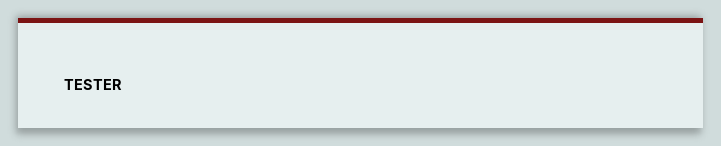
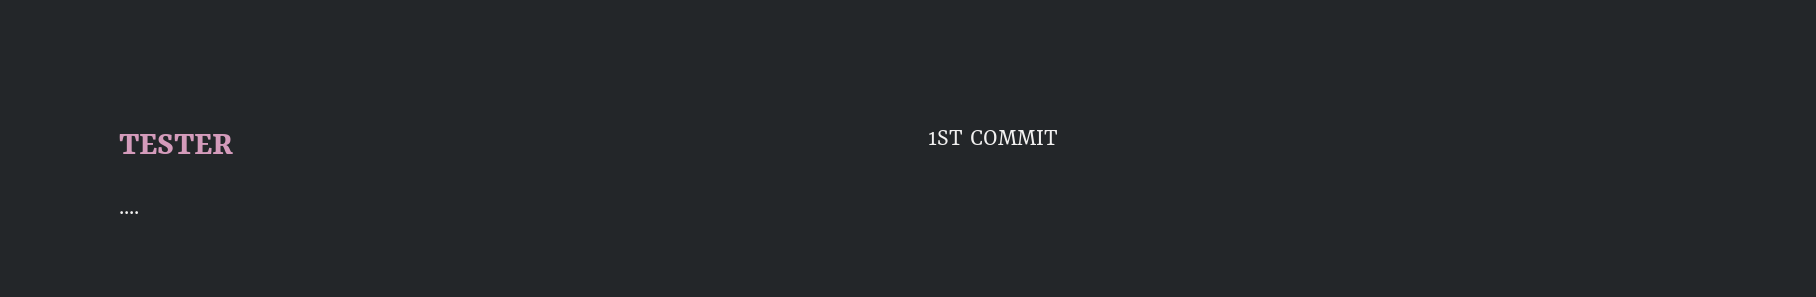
(122, 84) none -> [119,211,139,214] [928,130,1058,145] // .... // 1ST COMMIT

